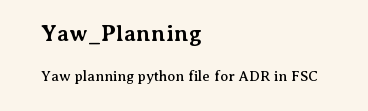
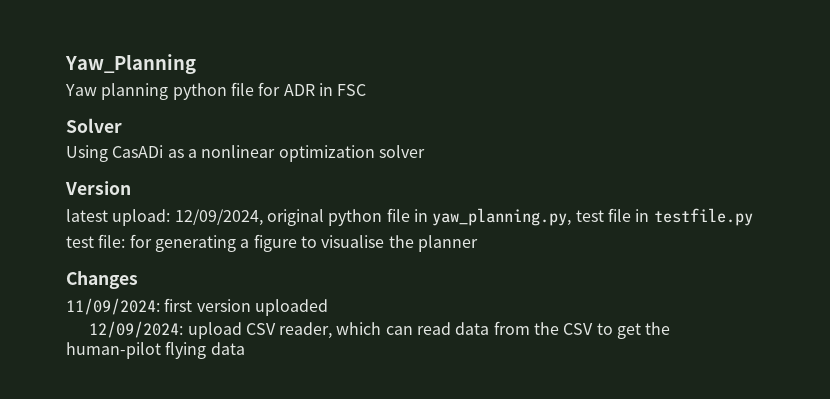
(318, 76) none -> [66,118,122,133] [66,145,425,162] [65,181,131,195] [66,208,753,226] [66,234,478,252] [66,271,138,289] [66,298,328,316] [89,321,671,339] [66,341,245,359] // Solver // Using CasADi as a nonlinear optimization solver // Version // latest upload: 12/09/2024, original python file in yaw_planning.py, test file in testfile.py // test file: for generating a figure to visualise the planner // Changes // 11/09/2024: first version uploaded // 12/09/2024: upload CSV reader, which can read data from the CSV to get the human-pilot flying data

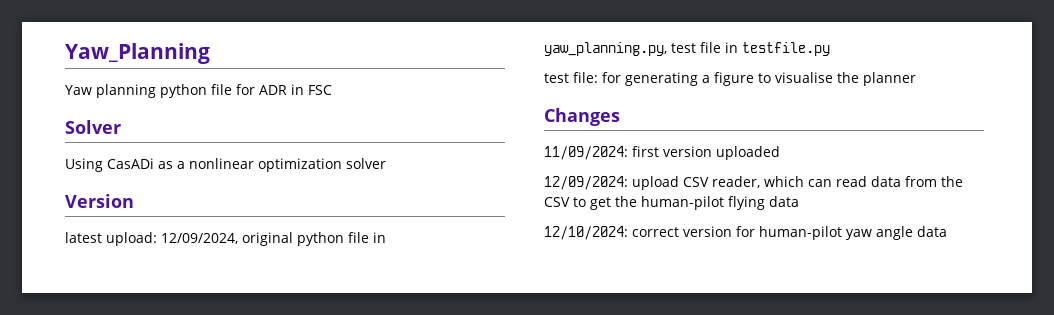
(245, 348) none -> [544,226,947,240] // 12/10/2024: correct version for human-pilot yaw angle data

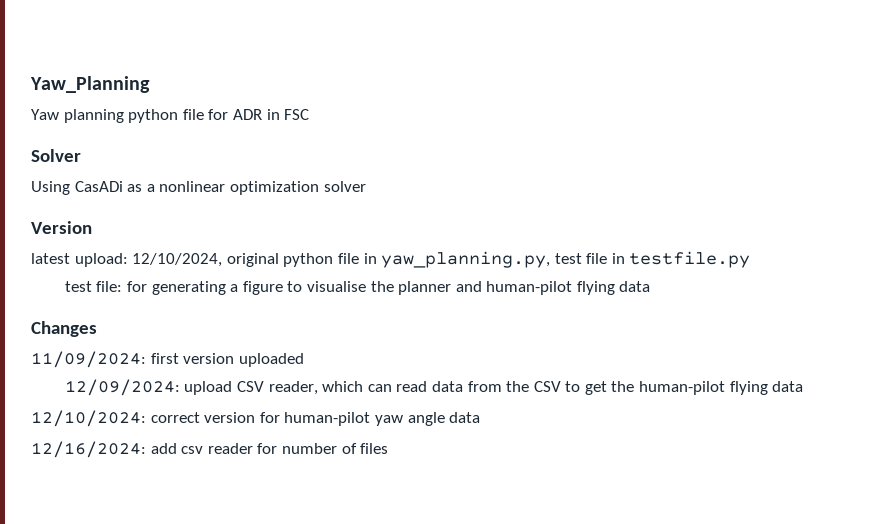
[161,233,238,244] 12/09/2024, -> [132,253,223,267] 12/10/2024,
(916, 79) none -> [455,281,651,295] and human-pilot flying data
(947, 231) none -> [31,441,389,458] // 12/16/2024: add csv reader for number of files

